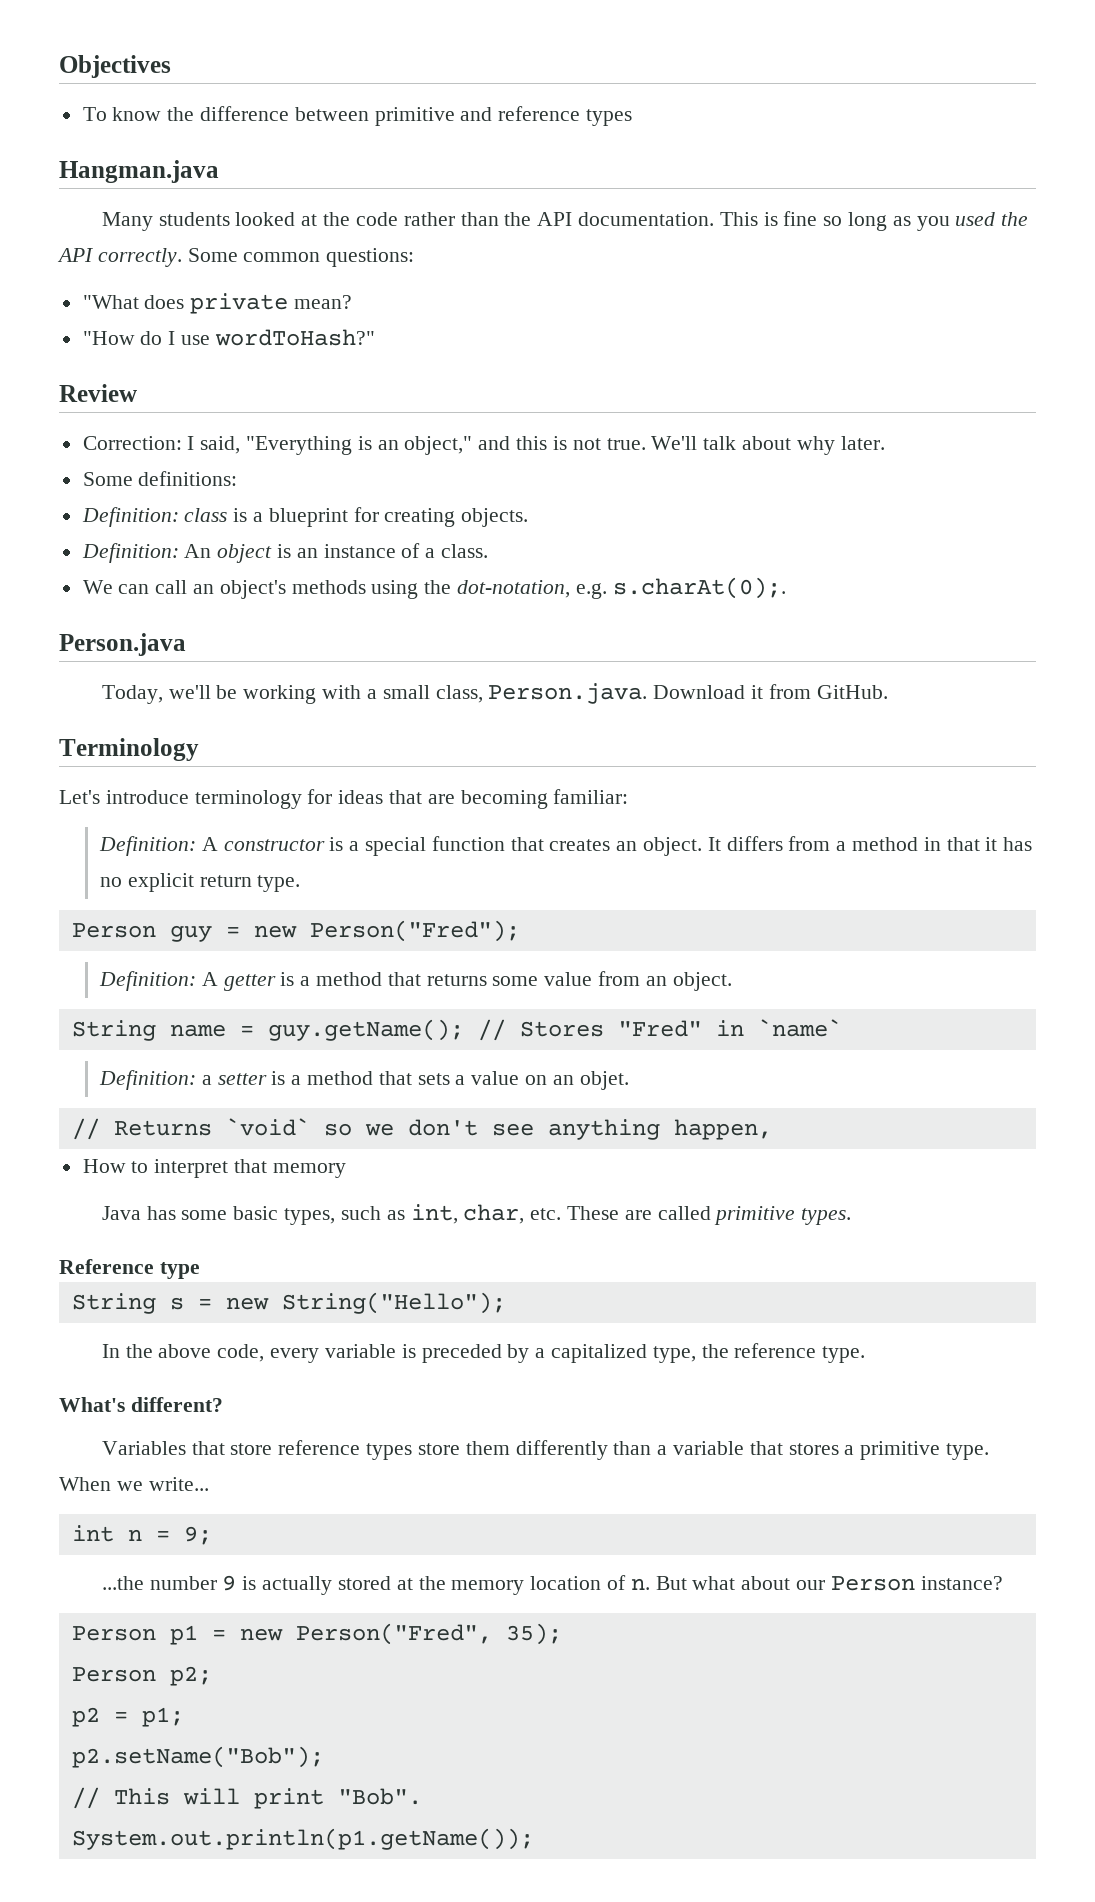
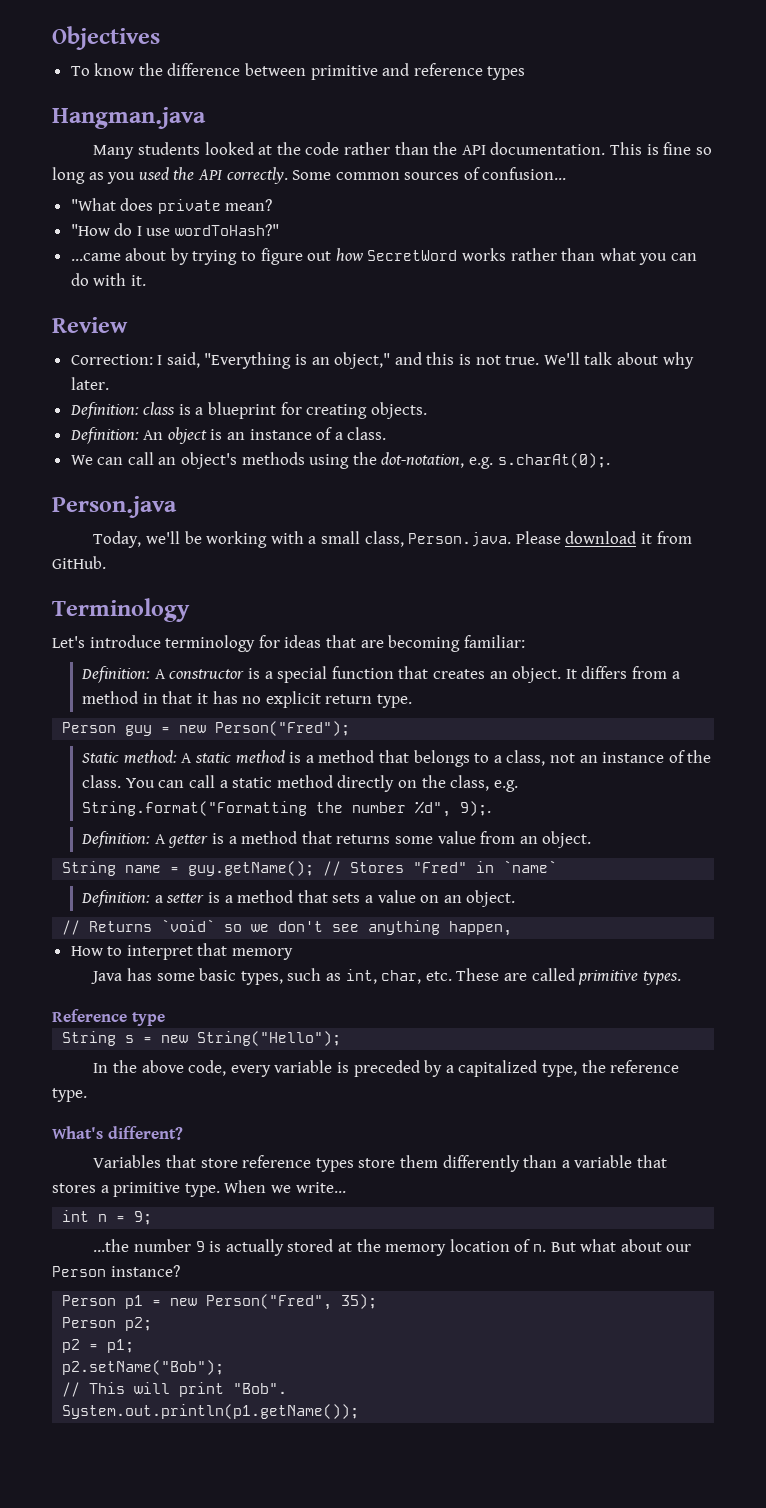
[326,248,415,267] questions: -> [404,167,567,180] sources of confusion...
(375, 337) none -> [70,248,697,265] [70,273,146,286] // ...came about by trying to figure out how SecretWord works rather than what you can do with it.
[82,471,238,486] // Some definitions: -> (109, 383) none
[653,685,746,699] Download -> [515,531,637,544] Please download
(520, 931) none -> [82,750,712,767] [82,775,518,792] [82,801,492,817] // Static method: A static method is a method that belongs to a class, not an instance of the class. You can call a static method directly on the class, e.g. String.format("Formatting the number %d", 9);.
[579,1071,629,1090] objet. -> [466,890,516,907] object.

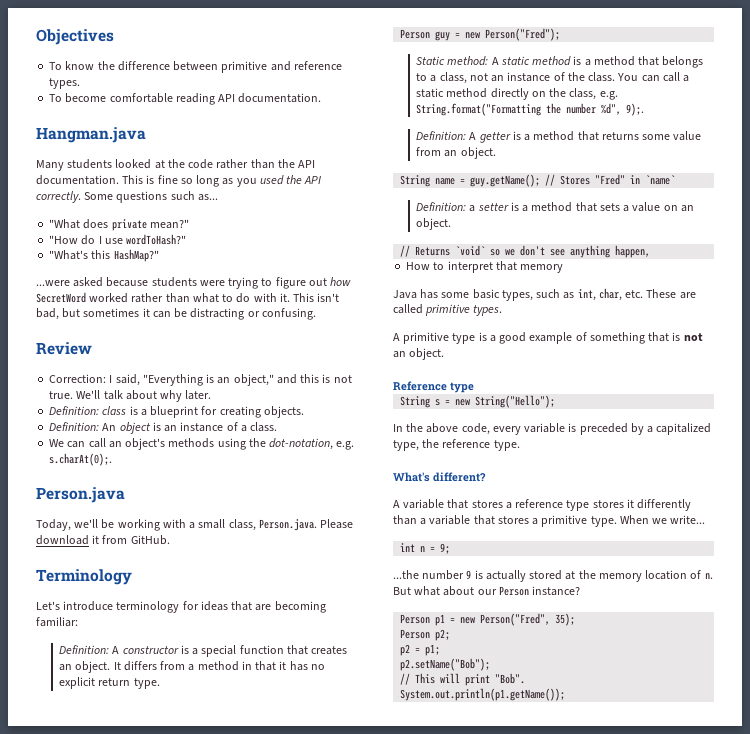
[487,66,526,80] types -> [49,78,81,89] [49,93,322,105] types. // To become comfortable reading API documentation.
[335,167,567,180] common sources of confusion... -> [116,191,218,203] questions such as...
[225,199,273,211] mean? -> [149,219,189,229] mean?"
[70,248,189,265] ...came about by -> [49,249,159,262] [36,277,225,287] "What's this HashMap?" // ...were asked because students were
[462,248,507,261] works -> [89,293,129,303] worked
[639,253,697,265] you can -> [222,294,234,302] to
(146, 280) none -> [293,293,340,302] [36,308,316,320] This isn't bad, but sometimes it can be distracting or confusing.
(681, 978) none -> [393,332,703,344] [393,348,445,360] // A primitive type is a good example of something that is not an object.
[93,1155,438,1172] Variables that store reference types store them -> [393,499,634,511] A variable that stores a reference type stores it

